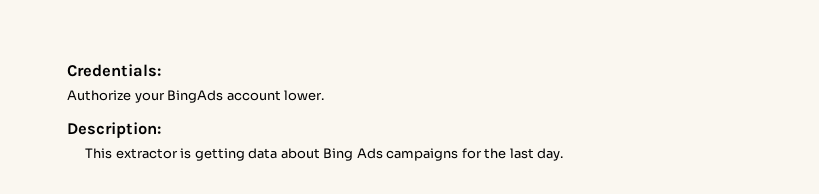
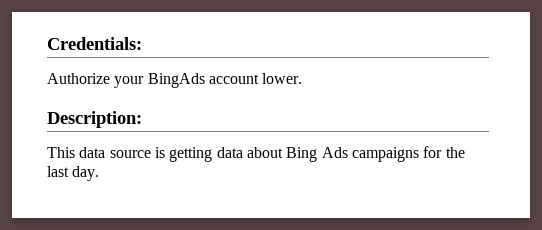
[115,148,178,159] extractor -> [79,147,151,158] data source

